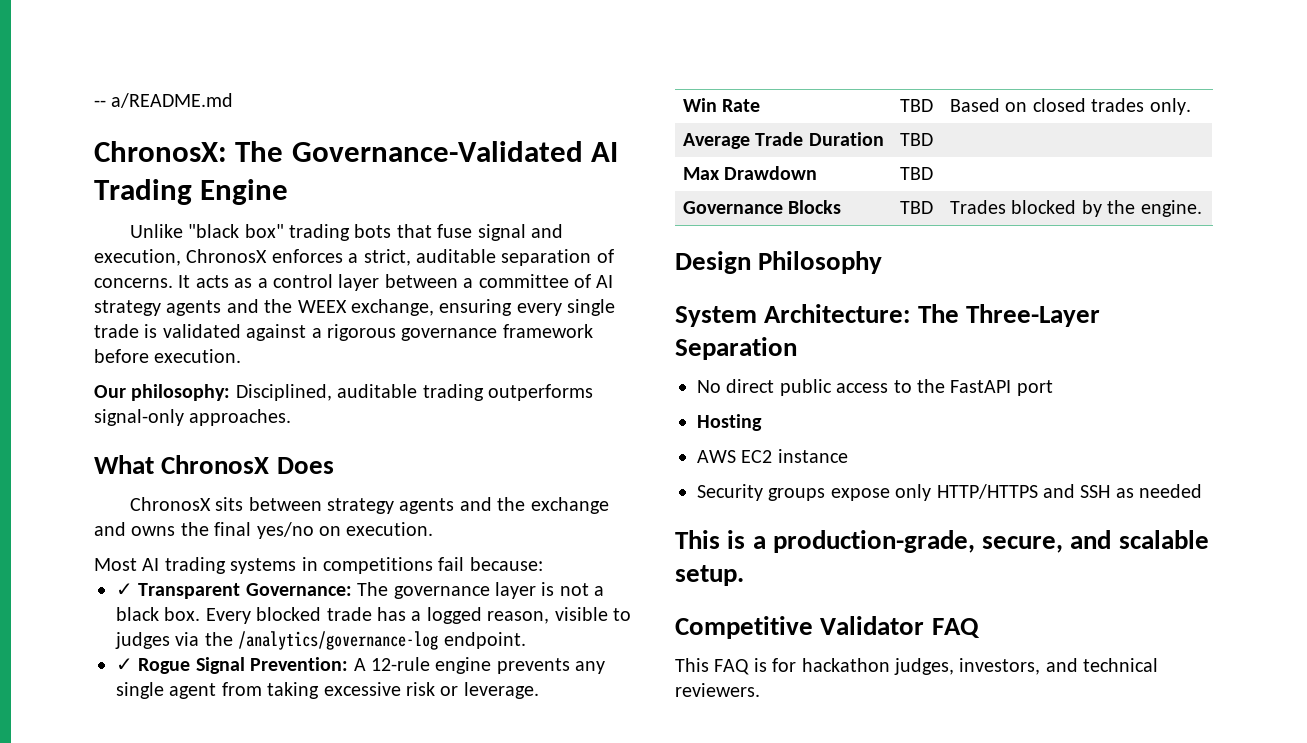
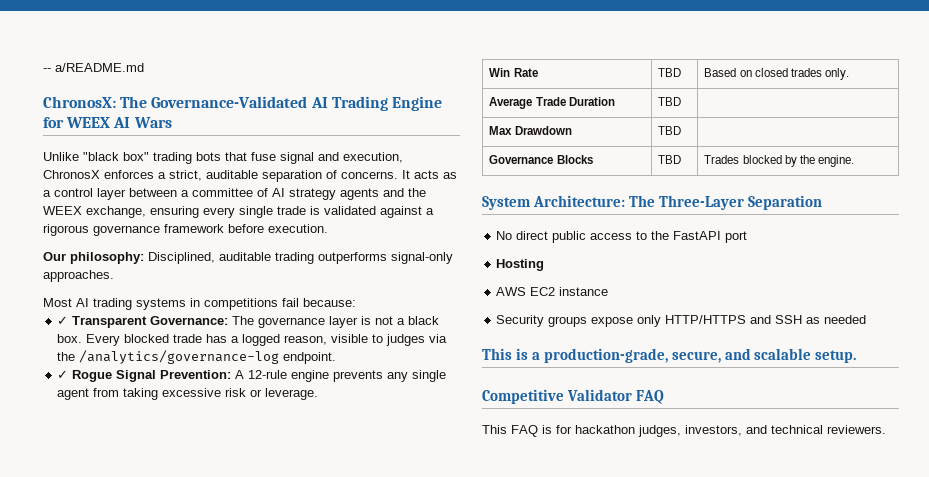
(289, 192) none -> [43,117,172,128] for WEEX AI Wars
[94,455,334,474] [129,497,609,514] [94,522,434,539] // What ChronosX Does // ChronosX sits between strategy agents and the exchange and owns the final yes/no on execution. -> (114, 276) none
[675,251,883,274] // Design Philosophy -> (854, 161) none

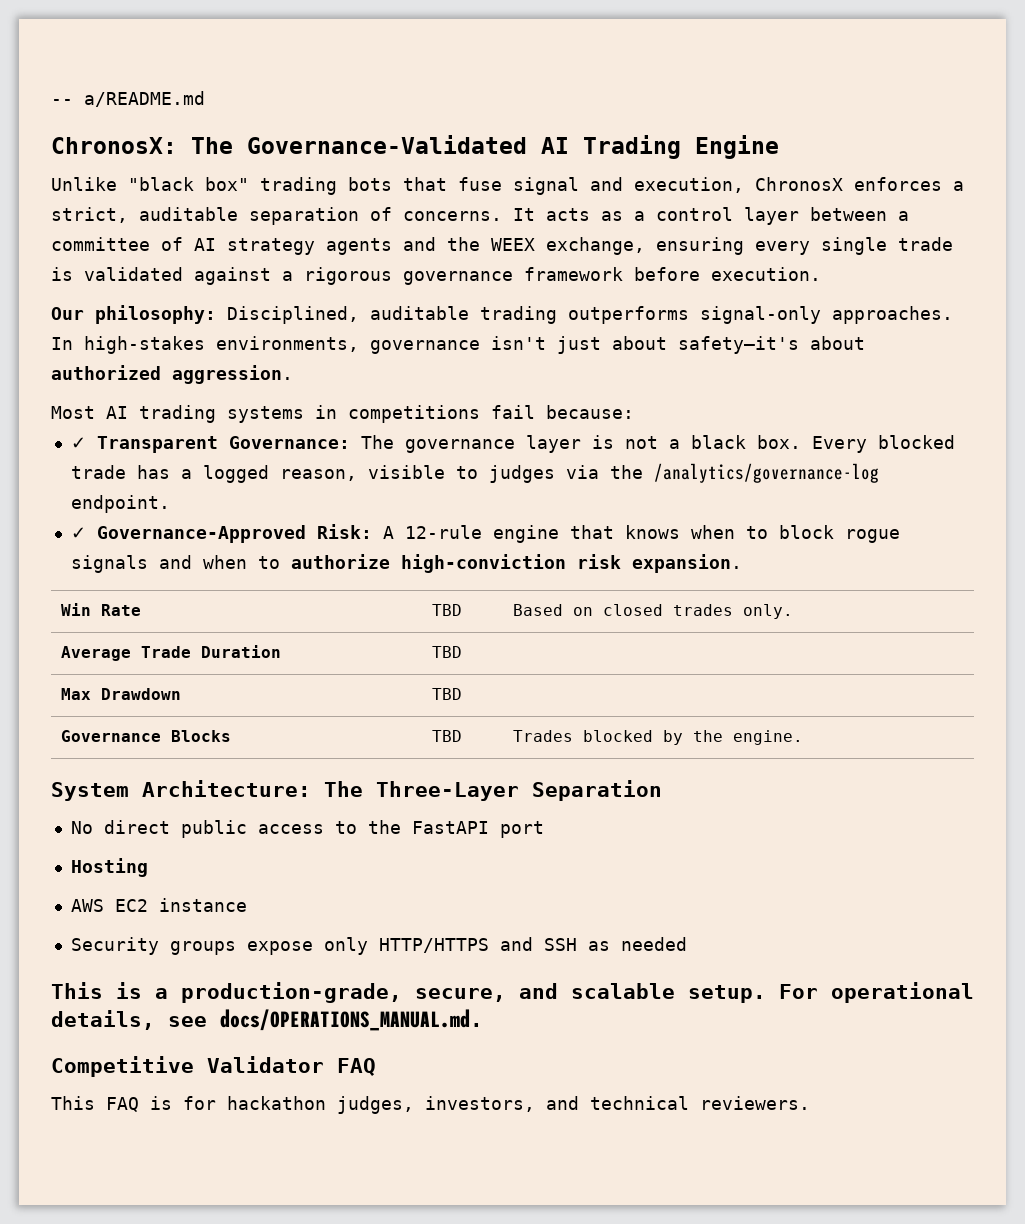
[43,117,172,128] for WEEX AI Wars -> (779, 147) none
(114, 276) none -> [51,336,865,354] [51,365,293,384] In high-stakes environments, governance isn't just about safety—it's about authorized aggression.
[72,370,447,382] [57,388,319,400] Rogue Signal Prevention: A 12-rule engine prevents any single agent from taking excessive risk or leverage. -> [96,524,900,543] [70,554,742,573] Governance-Approved Risk: A 12-rule engine that knows when to block rogue signals and when to authorize high-conviction risk expansion.
(857, 356) none -> [779,982,974,1003] [51,1009,483,1031] For operational details, see docs/OPERATIONS_MANUAL.md.

